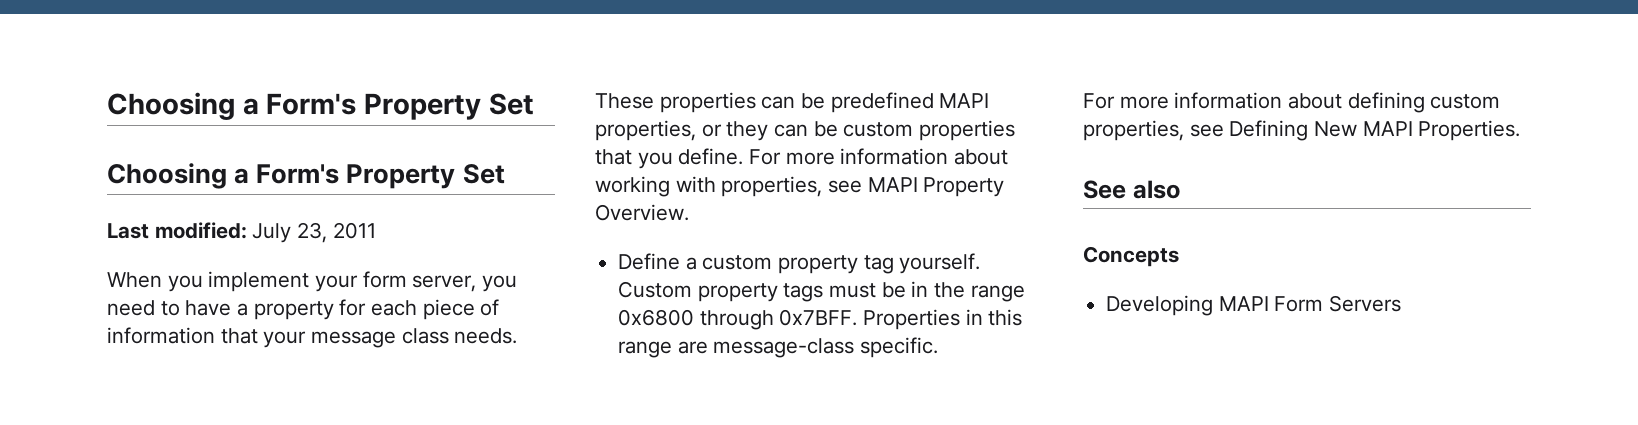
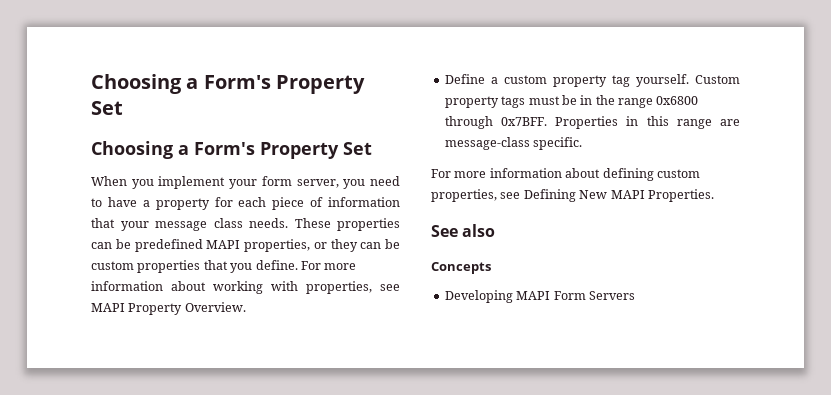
[107,222,376,243] // Last modified: July 23, 2011 -> (372, 148) none

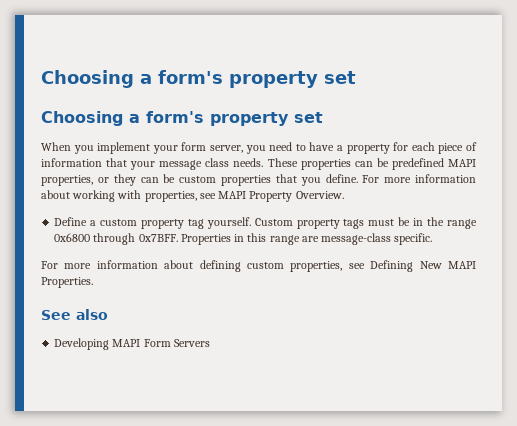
[91,74,366,94] [91,101,123,115] [91,141,372,159] Choosing a Form's Property Set // Choosing a Form's Property Set -> [41,70,356,88] [41,111,323,126] Choosing a form's property set // Choosing a form's property set
[431,262,491,274] // Concepts -> (108, 314) none

